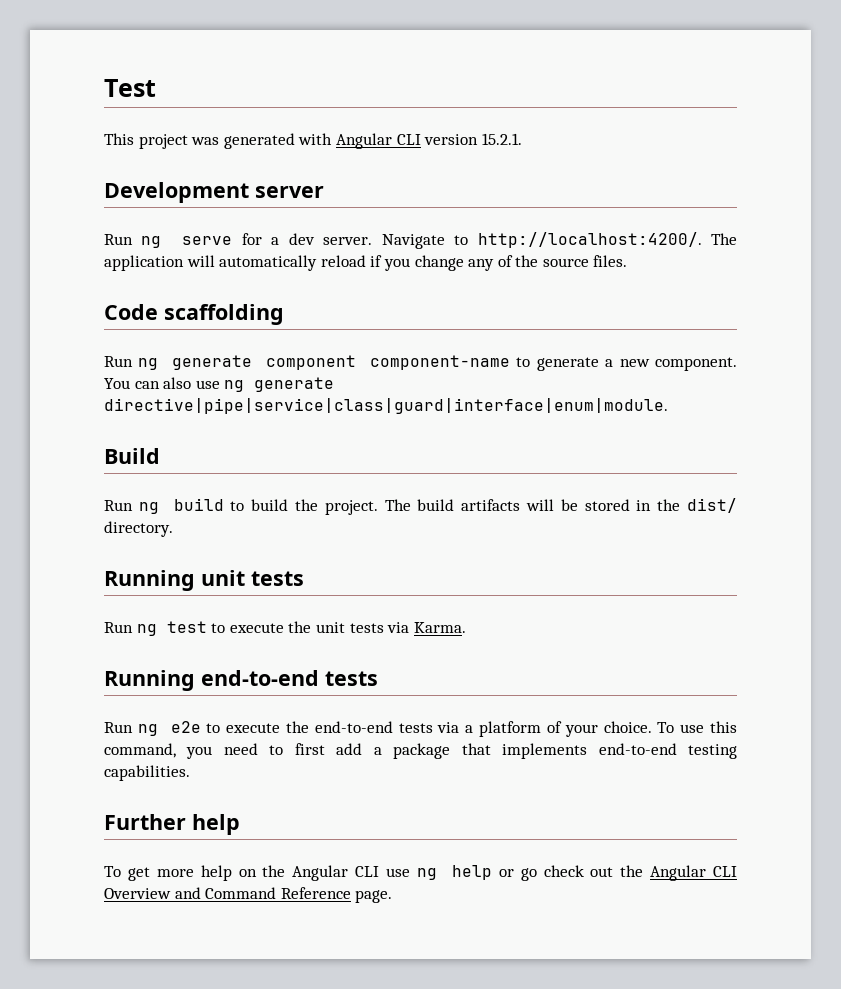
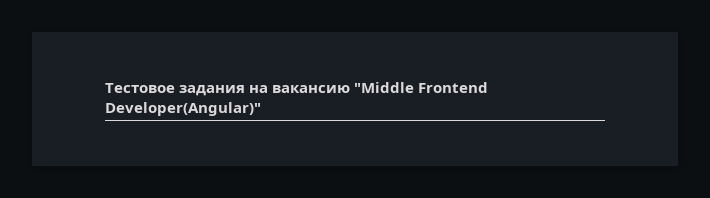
[104,79,156,97] [104,133,522,149] [104,182,324,203] [104,232,737,249] [104,255,628,271] [104,304,284,325] [104,355,737,371] [104,377,335,392] [104,398,668,414] [104,448,160,464] [104,498,738,515] [104,521,173,537] [104,570,304,591] [104,621,466,636] [104,670,378,691] [104,721,737,737] [104,743,737,759] [104,765,190,781] [104,814,240,835] [104,865,737,881] [104,887,393,903] Test // This project was generated with Angular CLI version 15.2.1. // Development server // Run ng serve for a dev server. Navigate to http://localhost:4200/. The application will automatically reload if you change any of the source files. // Code scaffolding // Run ng generate component component-name to generate a new component. You can also use ng generate directive|pipe|service|class|guard|interface|enum|module. // Build // Run ng build to build the project. The build artifacts will be stored in the dist/ directory. // Running unit tests // Run ng test to execute the unit tests via Karma. // Running end-to-end tests // Run ng e2e to execute the end-to-end tests via a platform of your choice. To use this command, you need to first add a package that implements end-to-end testing capabilities. // Further help // To get more help on the Angular CLI use ng help or go check out the Angular CLI Overview and Command Reference page. -> [105,82,489,96] [105,102,261,116] Тестовое задания на вакансию "Middle Frontend Developer(Angular)"

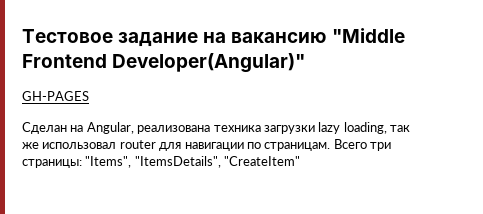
[179,85,246,96] задания -> [118,32,199,47] задание
(261, 109) none -> [22,91,89,101] [22,122,410,134] [22,139,391,151] [22,156,301,168] // GH-PAGES // Сделан на Angular, реализована техника загрузки lazy loading, так же использовал router для навигации по страницам. Всего три страницы: "Items", "ItemsDetails", "CreateItem"

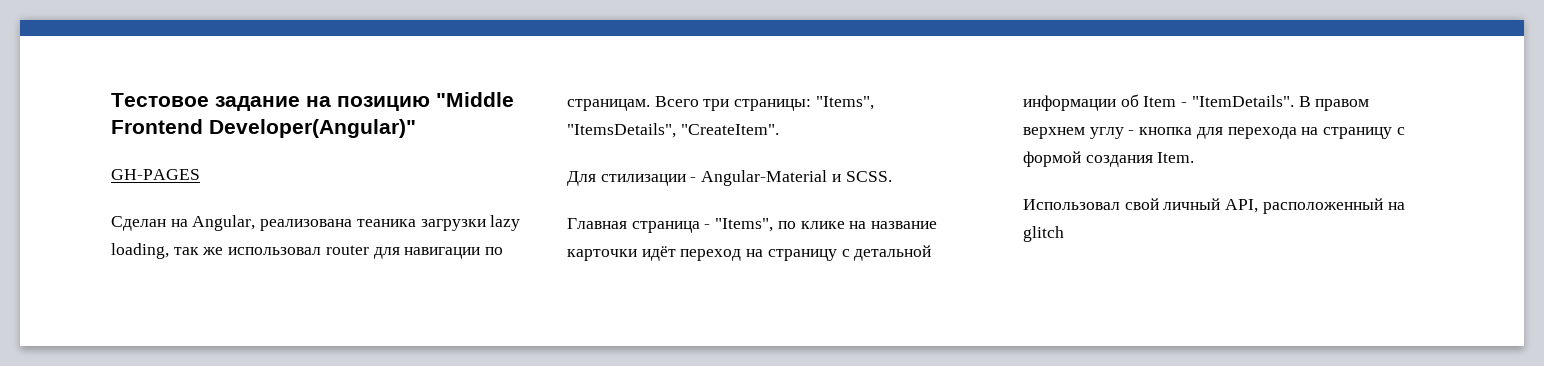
[231,32,327,43] вакансию -> [337,96,430,111] позицию
[213,125,261,132] техника -> [356,219,416,227] теаника
[224,156,301,166] "CreateItem" -> [680,124,779,135] [567,170,892,186] [567,218,938,233] [567,245,932,261] [1023,94,1370,111] [1023,127,1405,139] [1023,151,1195,167] [1023,198,1405,214] [1023,226,1064,242] "CreateItem". // Для стилизации - Angular-Material и SCSS. // Главная страница - "Items", по клике на название карточки идёт переход на страницу с детальной информации об Item - "ItemDetails". В правом верхнем углу - кнопка для перехода на страницу с формой создания Item. // Использовал свой личный API, расположенный на glitch

